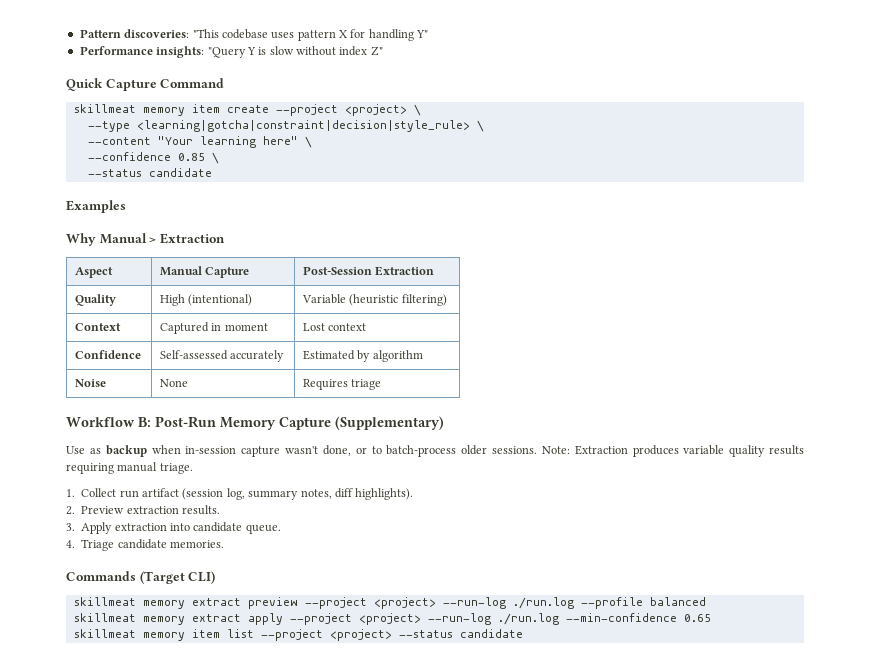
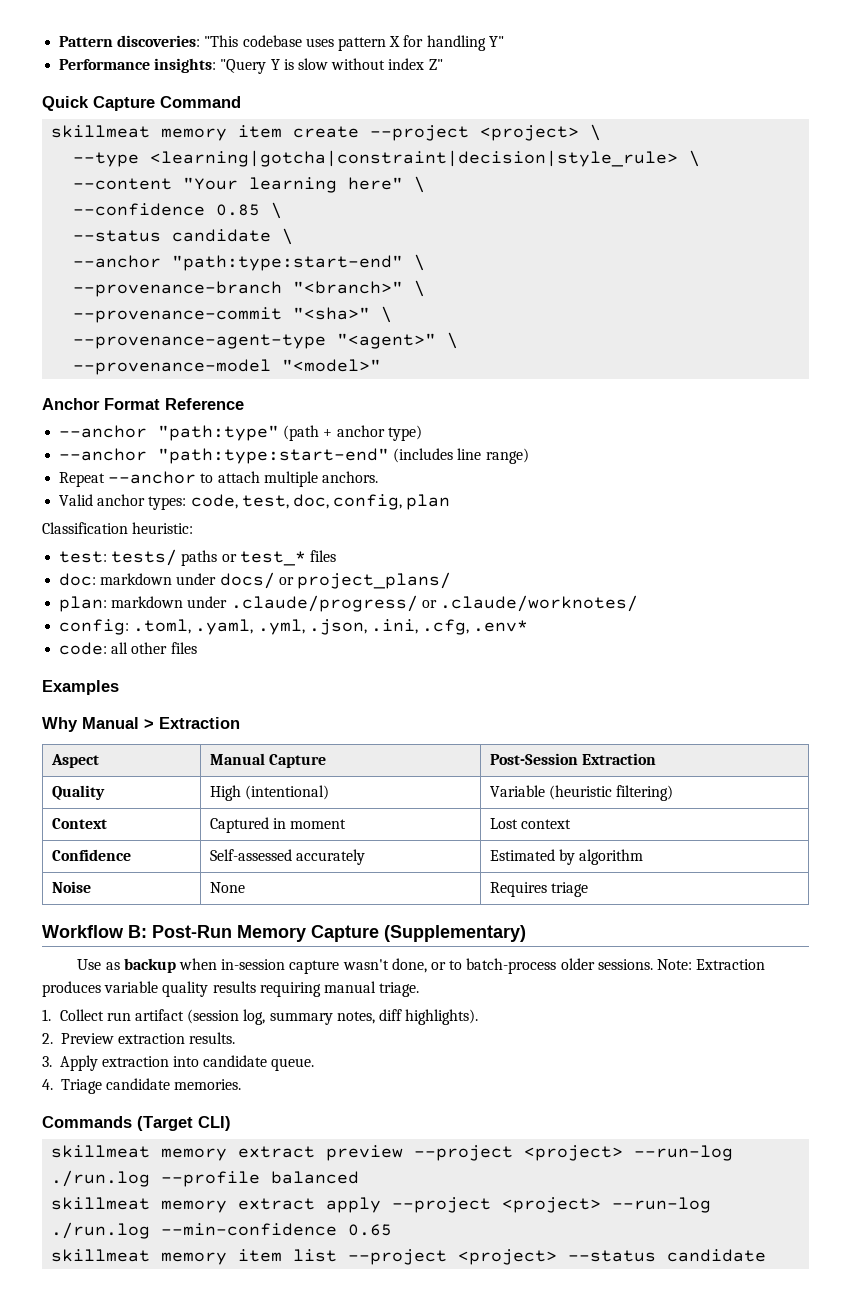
(212, 172) none -> [282,228,294,245] [73,254,426,271] [73,280,426,297] [73,306,393,323] [73,332,459,349] [73,359,382,375] [42,398,244,410] [59,425,422,441] [59,448,529,464] [59,471,378,487] [59,494,451,510] [42,522,194,534] [59,549,336,566] [59,572,451,589] [59,595,638,612] [59,619,529,635] [59,642,197,655] \ // --anchor "path:type:start-end" \ // --provenance-branch "<branch>" \ // --provenance-commit "<sha>" \ // --provenance-agent-type "<agent>" \ // --provenance-model "<model>" // Anchor Format Reference // --anchor "path:type" (path + anchor type) // --anchor "path:type:start-end" (includes line range) // Repeat --anchor to attach multiple anchors. // Valid anchor types: code, test, doc, config, plan // Classification heuristic: // test: tests/ paths or test_* files // doc: markdown under docs/ or project_plans/ // plan: markdown under .claude/progress/ or .claude/worknotes/ // config: .toml, .yaml, .yml, .json, .ini, .cfg, .env* // code: all other files

